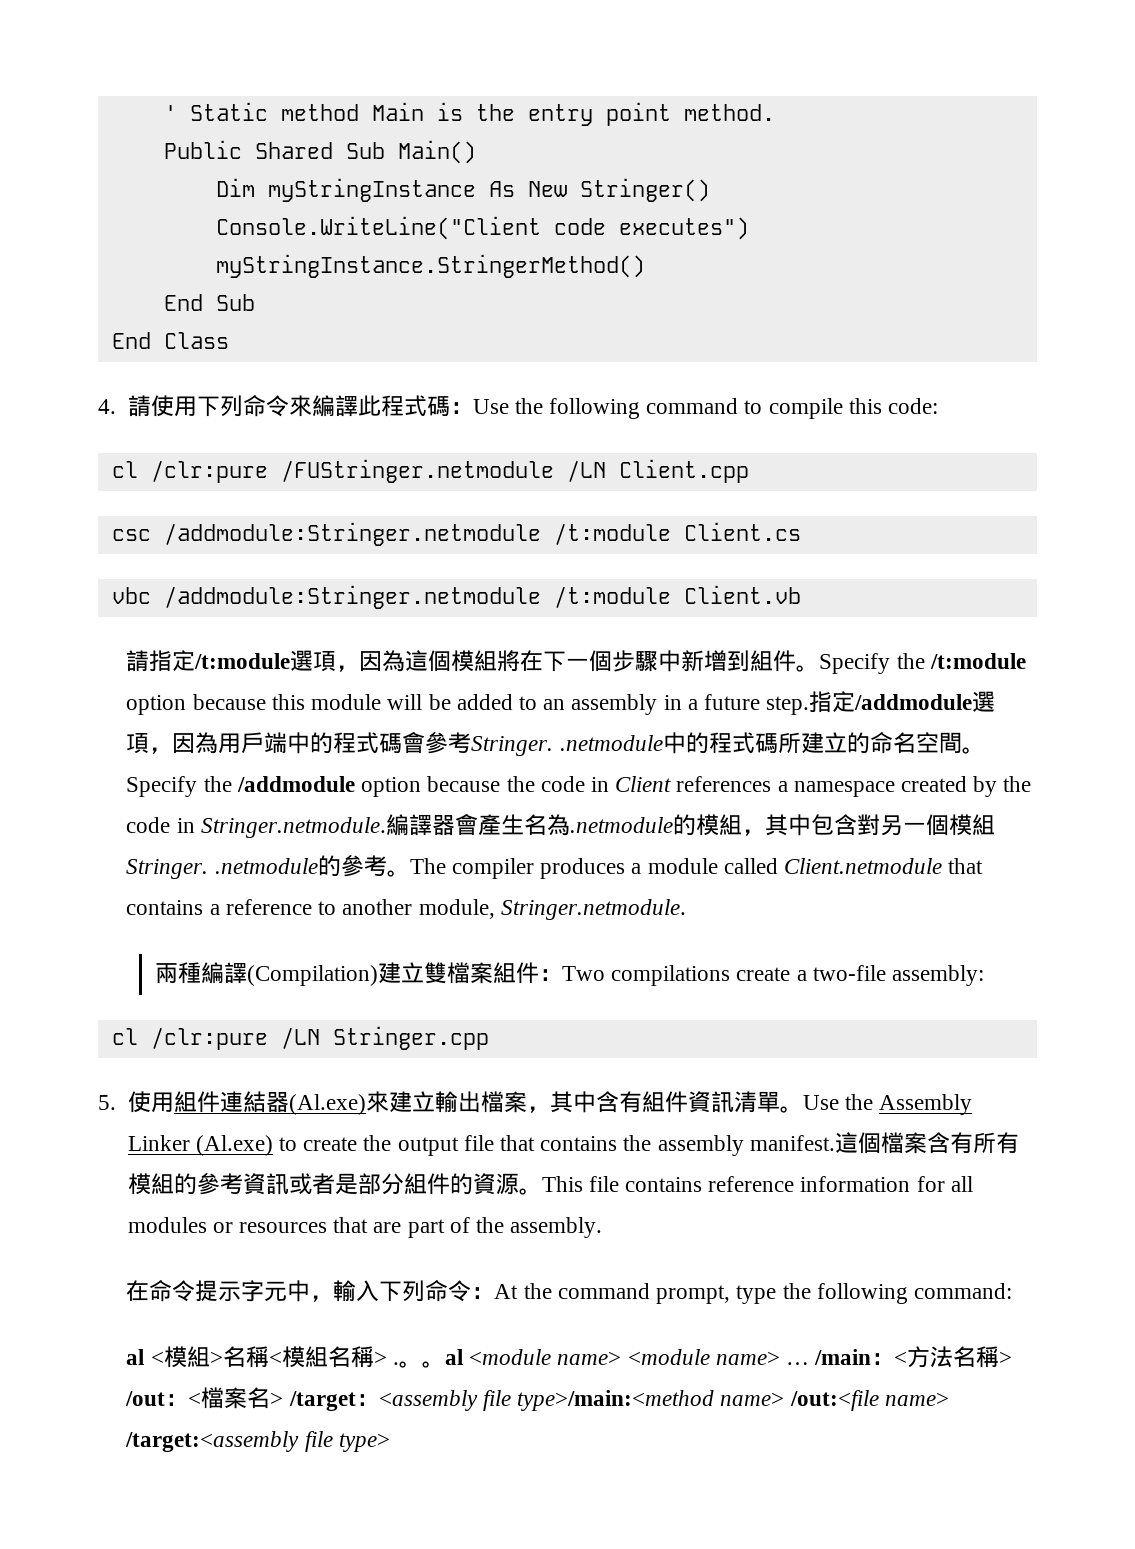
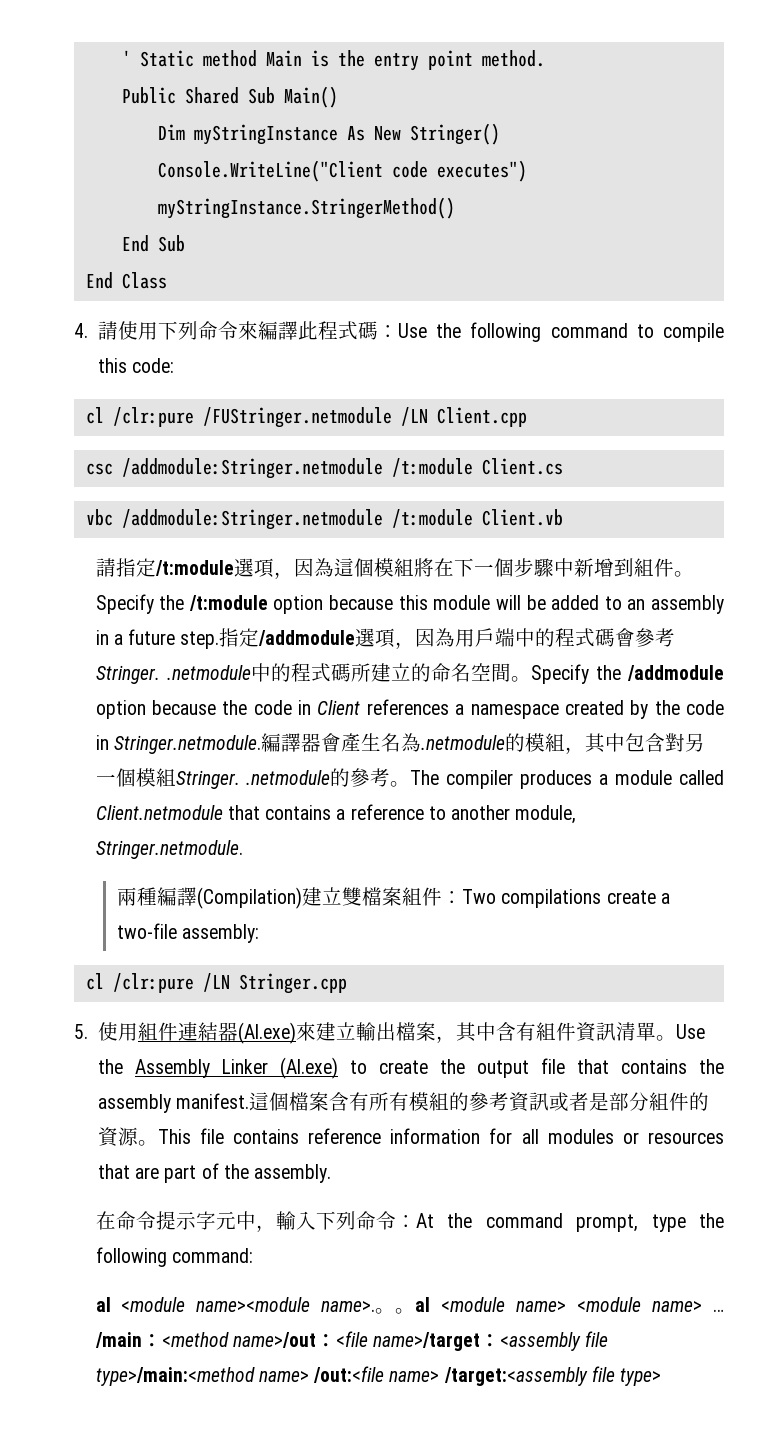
[150,1346,399,1368] <模組>名稱<模組名稱> . -> [121,1297,376,1312] <module name><module name>.
[894,1346,1013,1368] [125,1387,356,1411] <方法名稱> /out：<檔案名> /target -> [161,1331,481,1351] <method name>/out：<file name>/target

